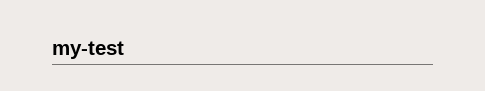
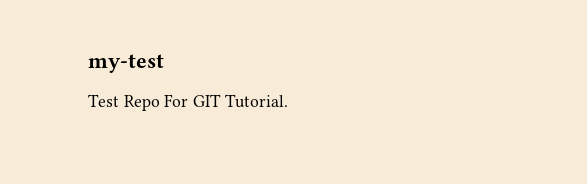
(124, 50) none -> [88,94,288,111] // Test Repo For GIT Tutorial.

